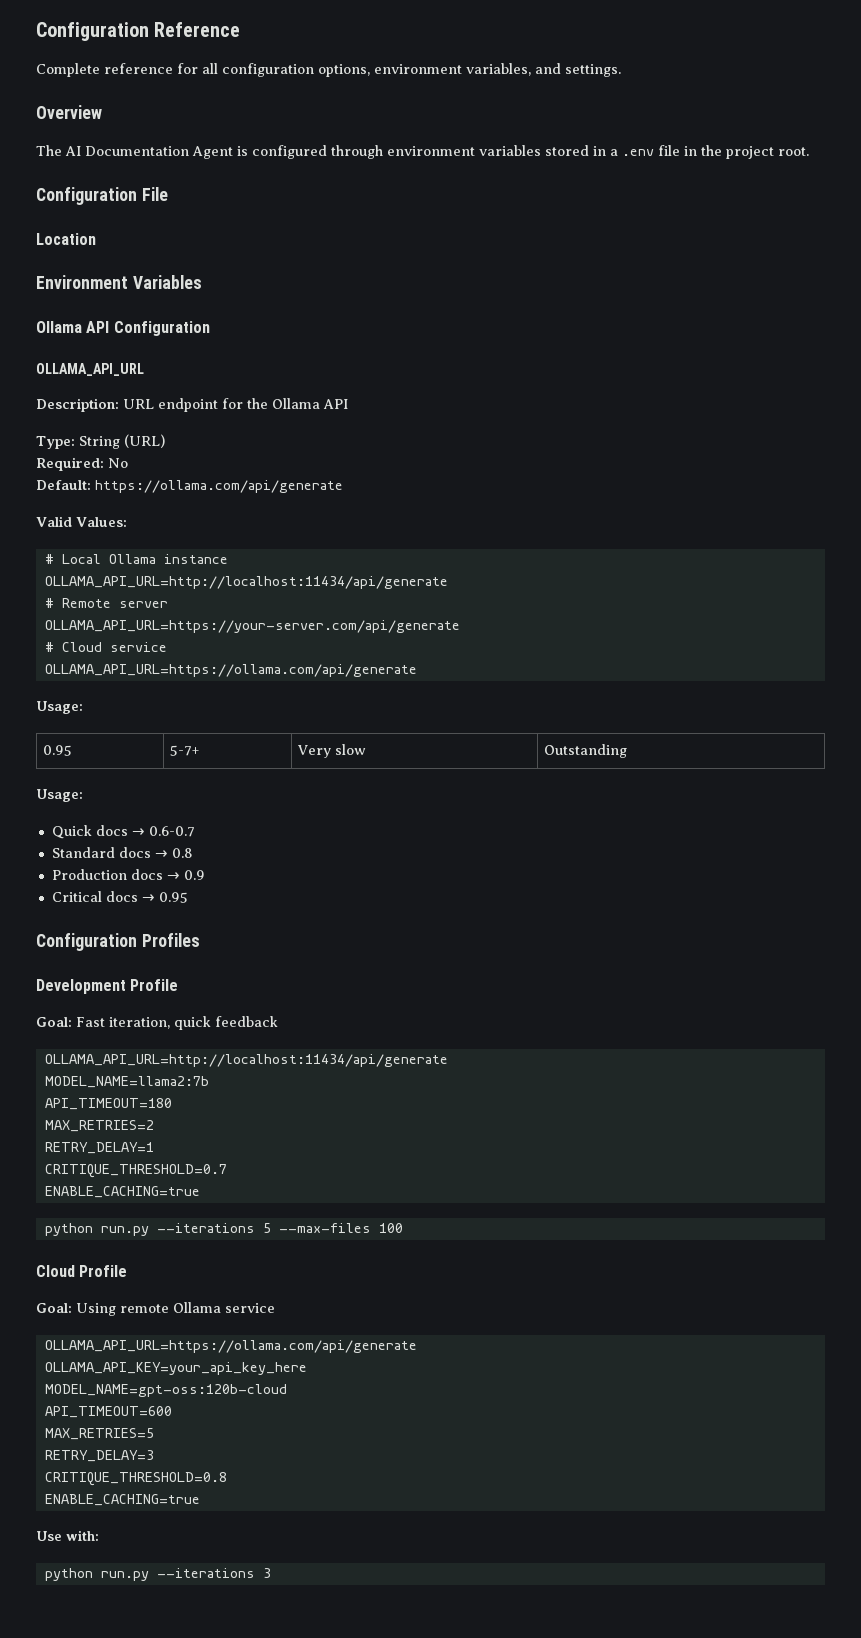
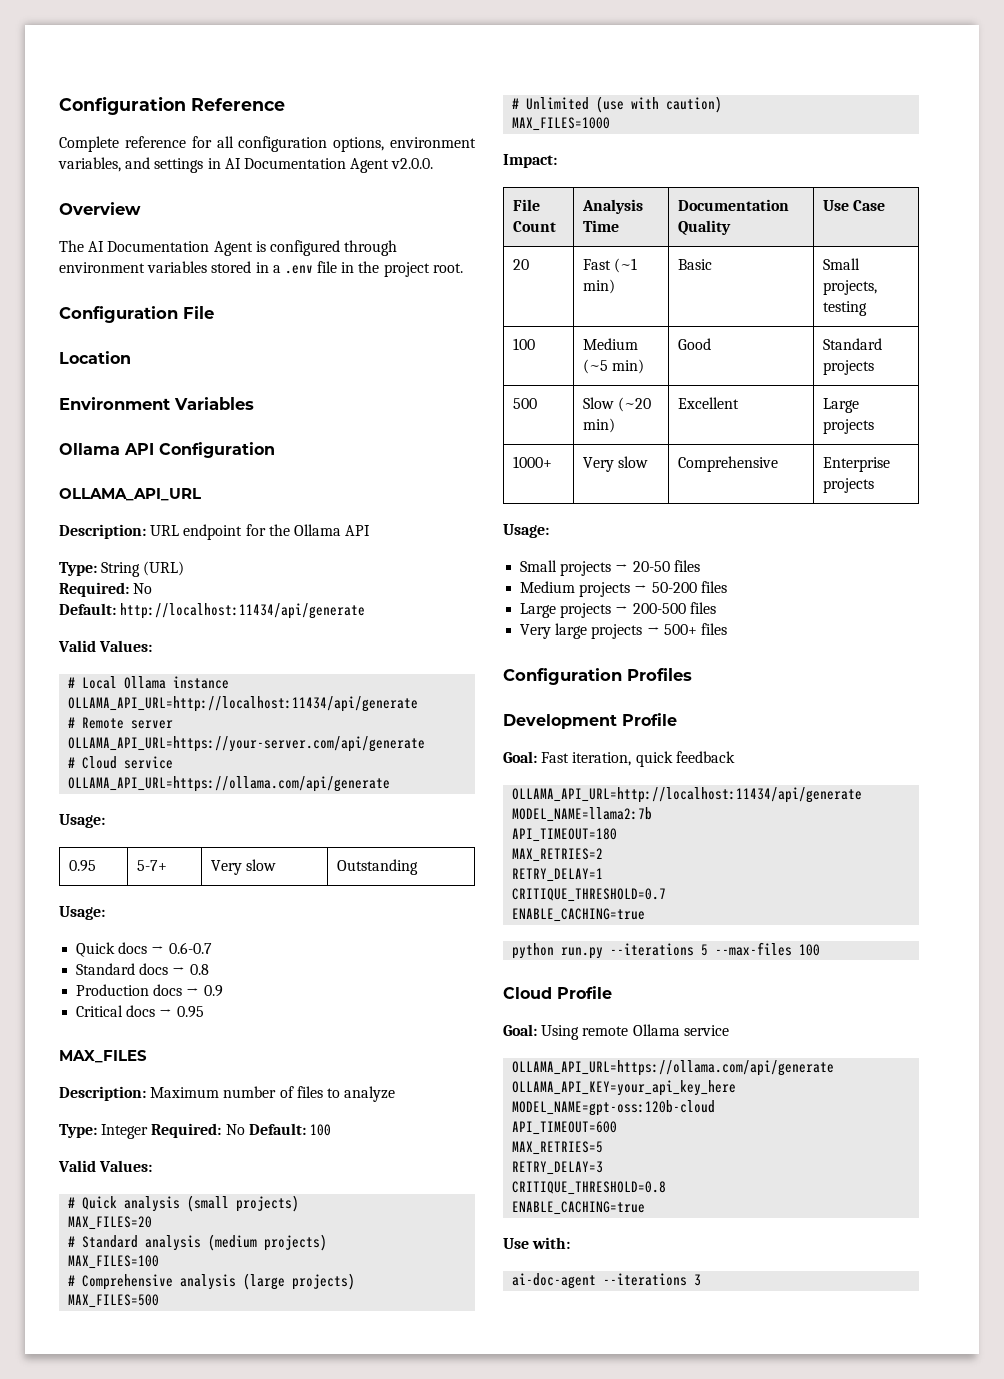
[565,64,621,77] settings. -> [154,158,434,173] settings in AI Documentation Agent v2.0.0.
[95,480,343,493] https://ollama.com/api/generate -> [120,603,366,619] http://localhost:11434/api/generate
(188, 897) none -> [59,1050,147,1063] [59,1086,396,1102] [59,1123,331,1139] [58,1160,153,1172] [68,1195,300,1212] [68,1216,153,1230] [68,1234,328,1251] [68,1255,160,1269] [68,1273,356,1290] [68,1294,160,1308] [512,96,723,113] [512,117,611,131] [503,154,557,168] [512,199,540,211] [512,221,556,232] [581,199,643,214] [582,220,619,232] [677,199,789,211] [677,220,731,235] [822,200,885,211] [512,259,529,270] [582,258,637,273] [582,279,615,294] [677,259,712,270] [822,258,860,270] [822,280,877,295] [822,301,867,316] [512,338,535,350] [582,338,638,350] [582,359,644,374] [677,338,711,350] [822,338,882,350] [822,360,874,375] [512,398,537,409] [582,397,651,412] [582,418,615,433] [677,397,739,409] [822,398,859,413] [822,419,874,434] [512,456,552,468] [582,456,648,472] [677,456,778,472] [822,457,890,472] [822,478,874,493] [503,524,549,538] [520,560,700,576] [520,581,727,597] [520,602,716,618] [520,623,727,639] // MAX_FILES // Description: Maximum number of files to analyze // Type: Integer Required: No Default: 100 // Valid Values: // # Quick analysis (small projects) // MAX_FILES=20 // # Standard analysis (medium projects) // MAX_FILES=100 // # Comprehensive analysis (large projects) // MAX_FILES=500 // # Unlimited (use with caution) // MAX_FILES=1000 // Impact: // File Count | Analysis Time | Documentation Quality | Use Case // 20 | Fast (~1 min) | Basic | Small projects, testing // 100 | Medium (~5 min) | Good | Standard projects // 500 | Slow (~20 min) | Excellent | Large projects // 1000+ | Very slow | Comprehensive | Enterprise projects // Usage: // Small projects → 20-50 files // Medium projects → 50-200 files // Large projects → 200-500 files // Very large projects → 500+ files
[44,1568,149,1581] python run.py -> [512,1273,597,1289] ai-doc-agent

